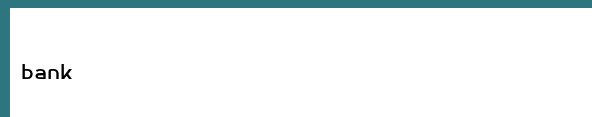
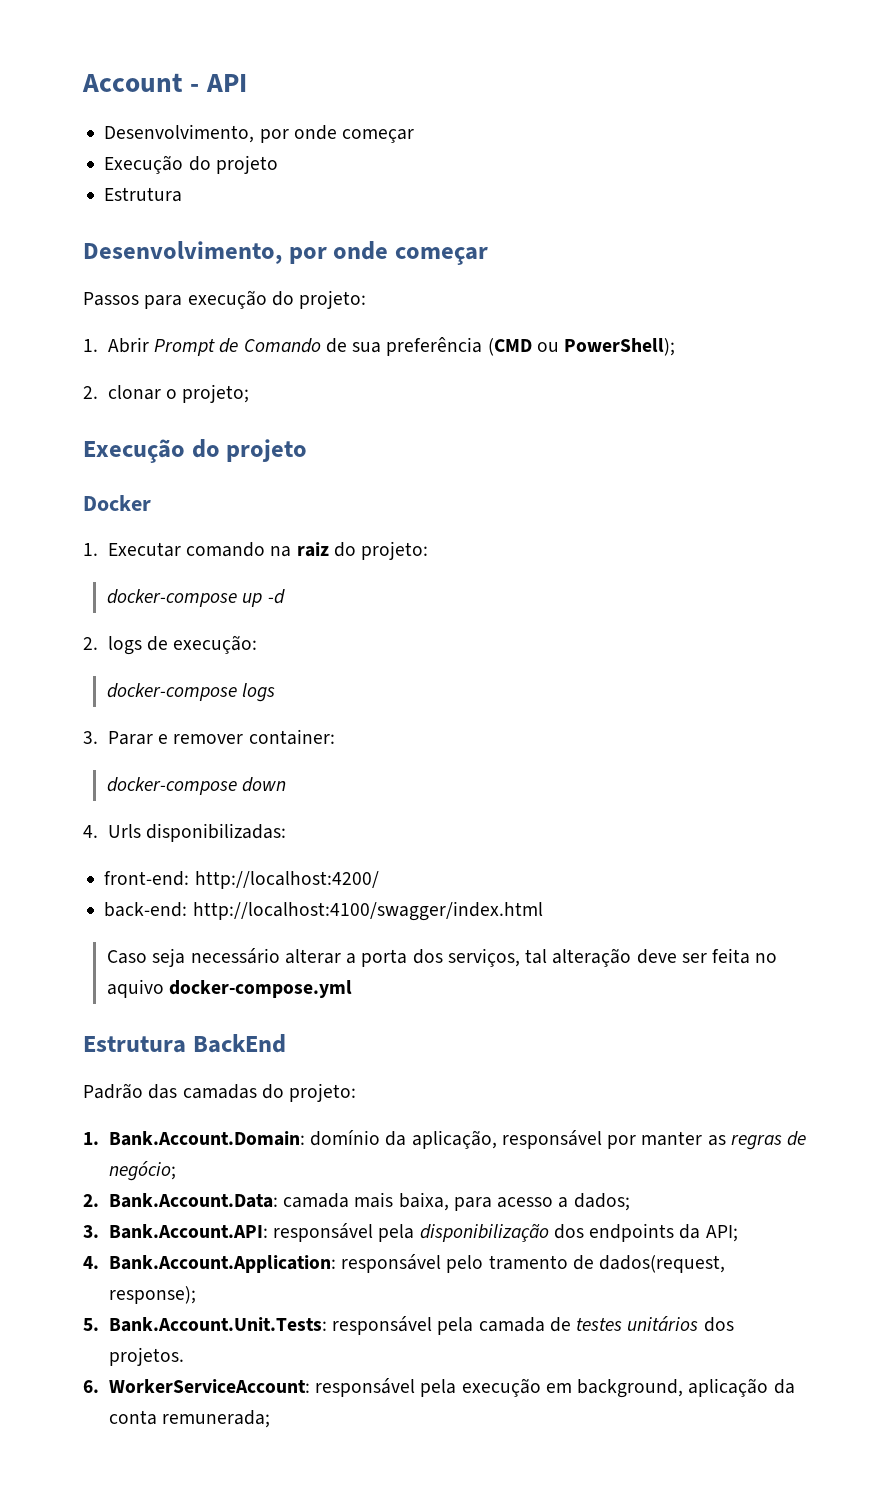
[21,64,73,79] bank -> [82,73,247,92] [104,124,415,143] [104,155,278,174] [104,187,183,202] [83,241,488,265] [83,290,367,309] [83,337,676,356] [83,384,250,403] [83,439,308,463] [83,495,151,511] [83,541,429,560] [106,589,285,607] [83,635,258,655] [106,683,276,702] [83,729,335,745] [106,777,287,795] [83,823,287,842] [104,871,379,889] [104,901,543,921] [106,948,778,967] [106,979,353,998] [83,1034,286,1053] [83,1083,357,1102] [83,1130,807,1150] [108,1161,176,1181] [83,1192,630,1211] [83,1223,738,1242] [83,1254,726,1273] [108,1286,196,1304] [83,1316,734,1335] [108,1347,184,1366] [83,1378,795,1398] [108,1410,271,1428] Account - API // Desenvolvimento, por onde começar // Execução do projeto // Estrutura // Desenvolvimento, por onde começar // Passos para execução do projeto: // 1. Abrir Prompt de Comando de sua preferência (CMD ou PowerShell); // 2. clonar o projeto; // Execução do projeto // Docker // 1. Executar comando na raiz do projeto: // docker-compose up -d // 2. logs de execução: // docker-compose logs // 3. Parar e remover container: // docker-compose down // 4. Urls disponibilizadas: // front-end: http://localhost:4200/ // back-end: http://localhost:4100/swagger/index.html // Caso seja necessário alterar a porta dos serviços, tal alteração deve ser feita no aquivo docker-compose.yml // Estrutura BackEnd // Padrão das camadas do projeto: // 1. Bank.Account.Domain: domínio da aplicação, responsável por manter as regras de negócio; // 2. Bank.Account.Data: camada mais baixa, para acesso a dados; // 3. Bank.Account.API: responsável pela disponibilização dos endpoints da API; // 4. Bank.Account.Application: responsável pelo tramento de dados(request, response); // 5. Bank.Account.Unit.Tests: responsável pela camada de testes unitários dos projetos. // 6. WorkerServiceAccount: responsável pela execução em background, aplicação da conta remunerada;

